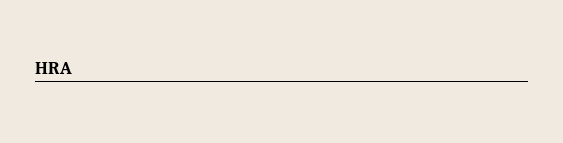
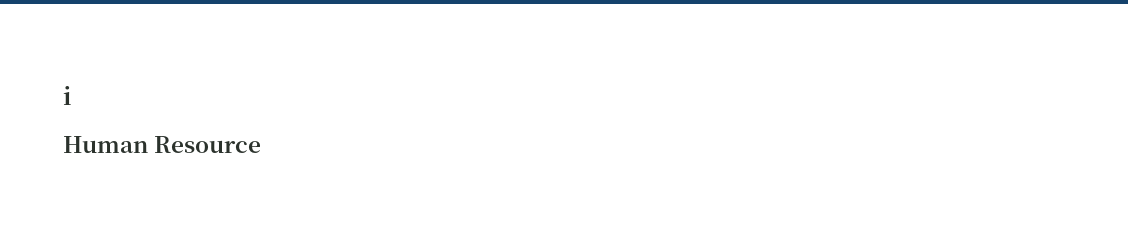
[35,62,72,74] HRA -> [63,86,72,105] [63,136,262,153] i // Human Resource

